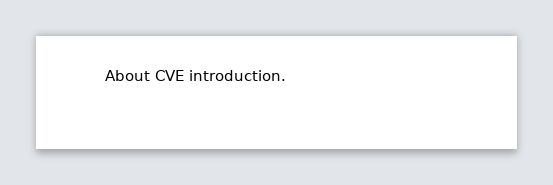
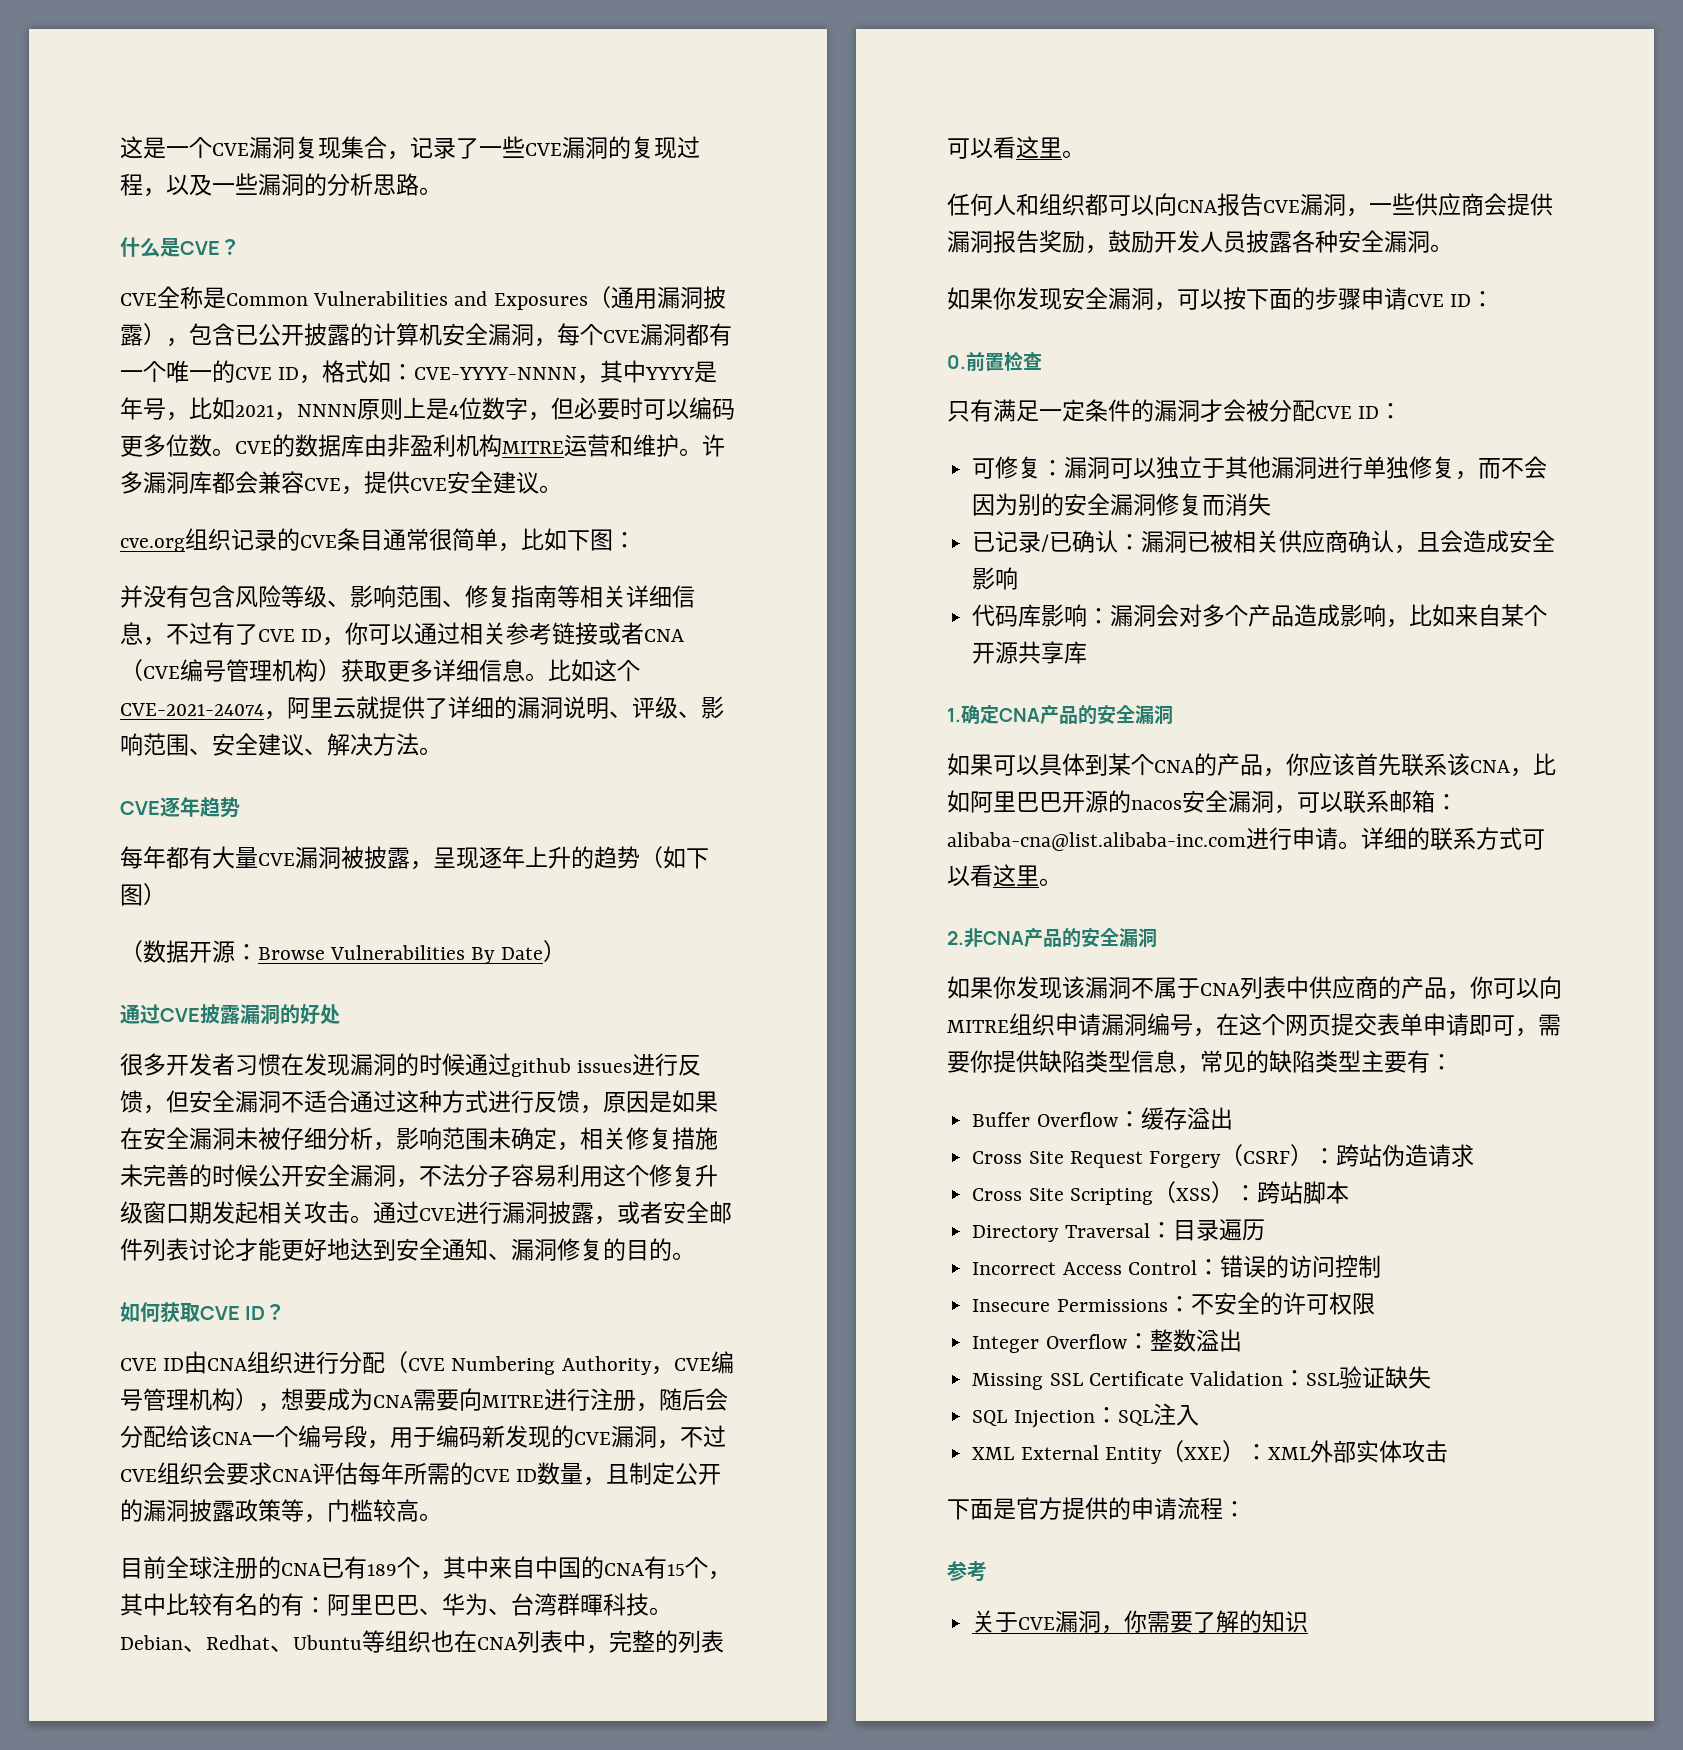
[105,70,286,81] About CVE introduction. -> [120,136,700,160] [120,173,442,197] [120,237,240,257] [120,286,726,310] [120,323,732,347] [120,360,718,384] [120,397,735,421] [120,434,725,457] [120,471,562,495] [120,528,636,552] [120,585,695,608] [120,622,685,646] [120,659,640,682] [120,696,724,720] [120,733,442,756] [120,797,240,818] [120,846,709,870] [120,883,166,906] [120,940,566,964] [120,1004,340,1025] [120,1053,702,1077] [120,1090,718,1114] [120,1127,718,1151] [120,1164,718,1188] [120,1201,732,1225] [120,1238,695,1261] [120,1302,286,1323] [120,1351,734,1375] [120,1388,728,1412] [120,1425,726,1449] [120,1462,722,1486] [120,1499,442,1523] [120,1556,731,1580] [120,1593,672,1616] [120,1630,724,1654] [947,136,1085,159] [947,193,1553,217] [947,230,1453,254] [947,287,1495,311] [947,351,1042,372] [947,399,1403,422] [972,456,1548,480] [972,493,1272,516] [972,530,1556,554] [972,567,1019,590] [972,604,1548,628] [972,641,1088,664] [947,705,1173,725] [947,753,1556,777] [947,790,1458,814] [947,827,1545,851] [947,864,1062,887] [947,928,1157,948] [947,976,1562,1000] [947,1013,1561,1037] [947,1050,1453,1074] [972,1107,1233,1130] [972,1144,1474,1168] [972,1181,1349,1205] [972,1219,1265,1242] [972,1255,1381,1278] [972,1292,1375,1315] [972,1329,1242,1353] [972,1366,1431,1390] [972,1403,1199,1428] [972,1440,1448,1464] [947,1497,1246,1520] [947,1561,987,1582] [972,1610,1309,1634] 这是一个CVE漏洞复现集合，记录了一些CVE漏洞的复现过程，以及一些漏洞的分析思路。 // 什么是CVE？ // CVE全称是Common Vulnerabilities and Exposures（通用漏洞披露），包含已公开披露的计算机安全漏洞，每个CVE漏洞都有一个唯一的CVE ID，格式如：CVE-YYYY-NNNN，其中YYYY是年号，比如2021，NNNN原则上是4位数字，但必要时可以编码更多位数。CVE的数据库由非盈利机构MITRE运营和维护。许多漏洞库都会兼容CVE，提供CVE安全建议。 // cve.org组织记录的CVE条目通常很简单，比如下图： // 并没有包含风险等级、影响范围、修复指南等相关详细信息，不过有了CVE ID，你可以通过相关参考链接或者CNA（CVE编号管理机构）获取更多详细信息。比如这个CVE-2021-24074，阿里云就提供了详细的漏洞说明、评级、影响范围、安全建议、解决方法。 // CVE逐年趋势 // 每年都有大量CVE漏洞被披露，呈现逐年上升的趋势（如下图） // （数据开源：Browse Vulnerabilities By Date） // 通过CVE披露漏洞的好处 // 很多开发者习惯在发现漏洞的时候通过github issues进行反馈，但安全漏洞不适合通过这种方式进行反馈，原因是如果在安全漏洞未被仔细分析，影响范围未确定，相关修复措施未完善的时候公开安全漏洞，不法分子容易利用这个修复升级窗口期发起相关攻击。通过CVE进行漏洞披露，或者安全邮件列表讨论才能更好地达到安全通知、漏洞修复的目的。 // 如何获取CVE ID？ // CVE ID由CNA组织进行分配（CVE Numbering Authority，CVE编号管理机构），想要成为CNA需要向MITRE进行注册，随后会分配给该CNA一个编号段，用于编码新发现的CVE漏洞，不过CVE组织会要求CNA评估每年所需的CVE ID数量，且制定公开的漏洞披露政策等，门槛较高。 // 目前全球注册的CNA已有189个，其中来自中国的CNA有15个，其中比较有名的有：阿里巴巴、华为、台湾群暉科技。Debian、Redhat、Ubuntu等组织也在CNA列表中，完整的列表可以看这里。 // 任何人和组织都可以向CNA报告CVE漏洞，一些供应商会提供漏洞报告奖励，鼓励开发人员披露各种安全漏洞。 // 如果你发现安全漏洞，可以按下面的步骤申请CVE ID： // 0.前置检查 // 只有满足一定条件的漏洞才会被分配CVE ID： // 可修复：漏洞可以独立于其他漏洞进行单独修复，而不会因为别的安全漏洞修复而消失 // 已记录/已确认：漏洞已被相关供应商确认，且会造成安全影响 // 代码库影响：漏洞会对多个产品造成影响，比如来自某个开源共享库 // 1.确定CNA产品的安全漏洞 // 如果可以具体到某个CNA的产品，你应该首先联系该CNA，比如阿里巴巴开源的nacos安全漏洞，可以联系邮箱：alibaba-cna@list.alibaba-inc.com进行申请。详细的联系方式可以看这里。 // 2.非CNA产品的安全漏洞 // 如果你发现该漏洞不属于CNA列表中供应商的产品，你可以向MITRE组织申请漏洞编号，在这个网页提交表单申请即可，需要你提供缺陷类型信息，常见的缺陷类型主要有： // Buffer Overflow：缓存溢出 // Cross Site Request Forgery（CSRF）：跨站伪造请求 // Cross Site Scripting（XSS）：跨站脚本 // Directory Traversal：目录遍历 // Incorrect Access Control：错误的访问控制 // Insecure Permissions：不安全的许可权限 // Integer Overflow：整数溢出 // Missing SSL Certificate Validation：SSL验证缺失 // SQL Injection：SQL注入 // XML External Entity（XXE）：XML外部实体攻击 // 下面是官方提供的申请流程： // 参考 // 关于CVE漏洞，你需要了解的知识

